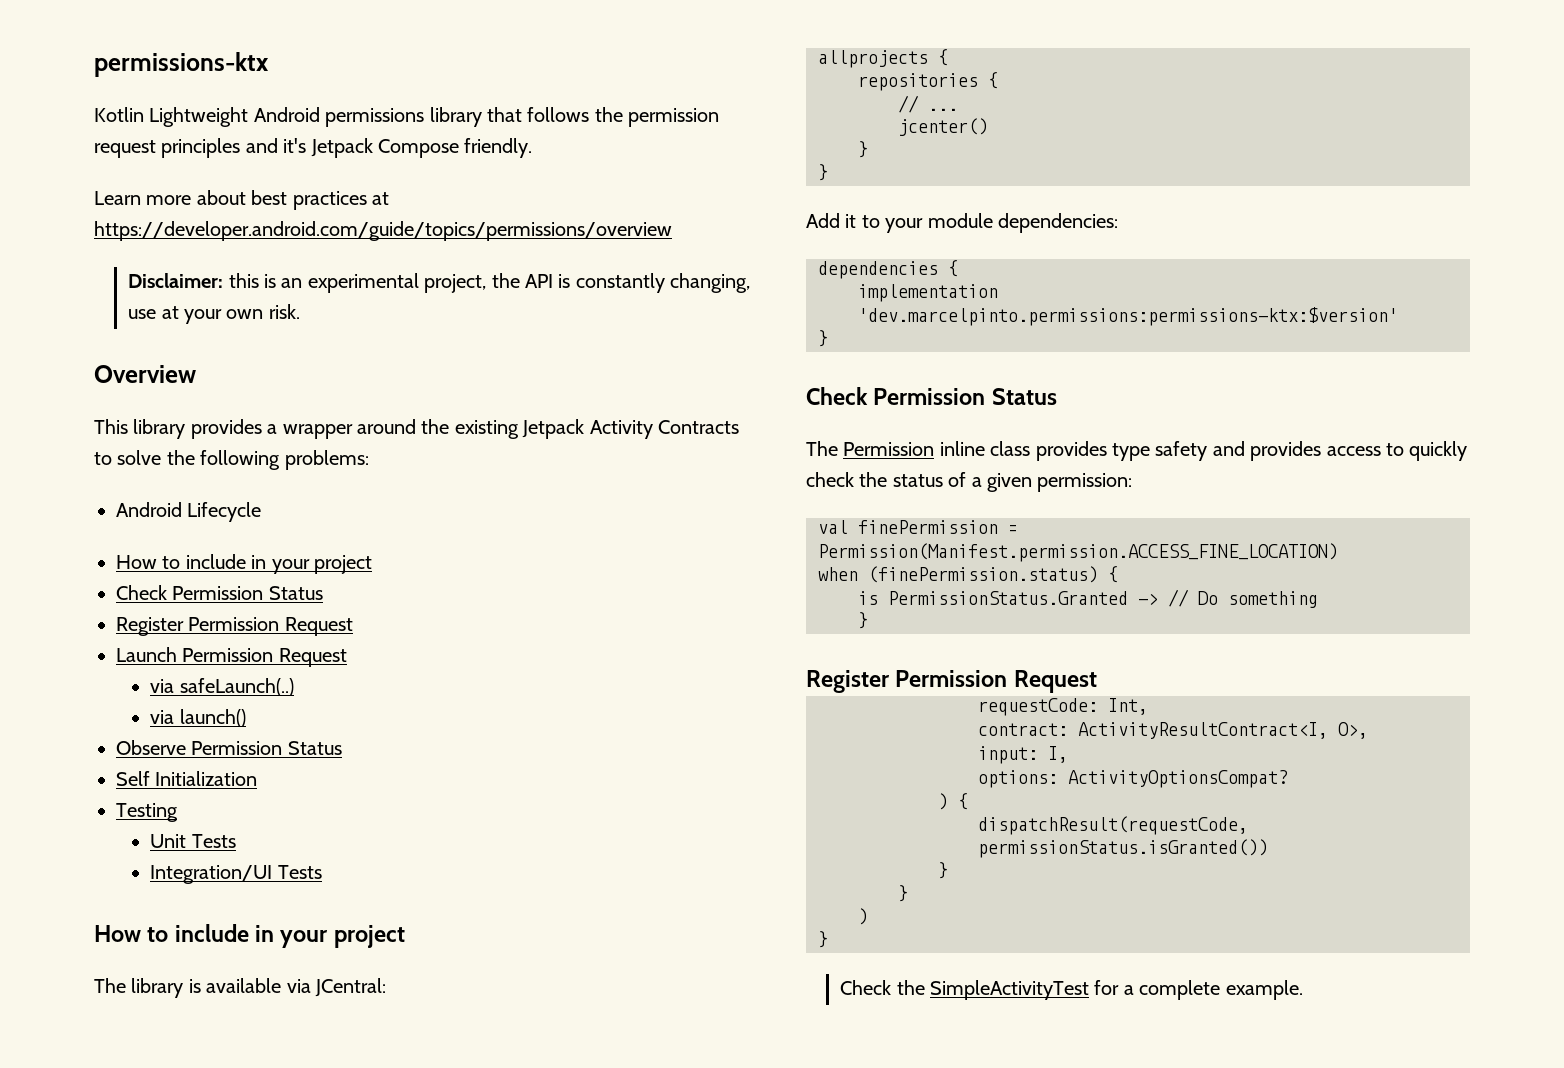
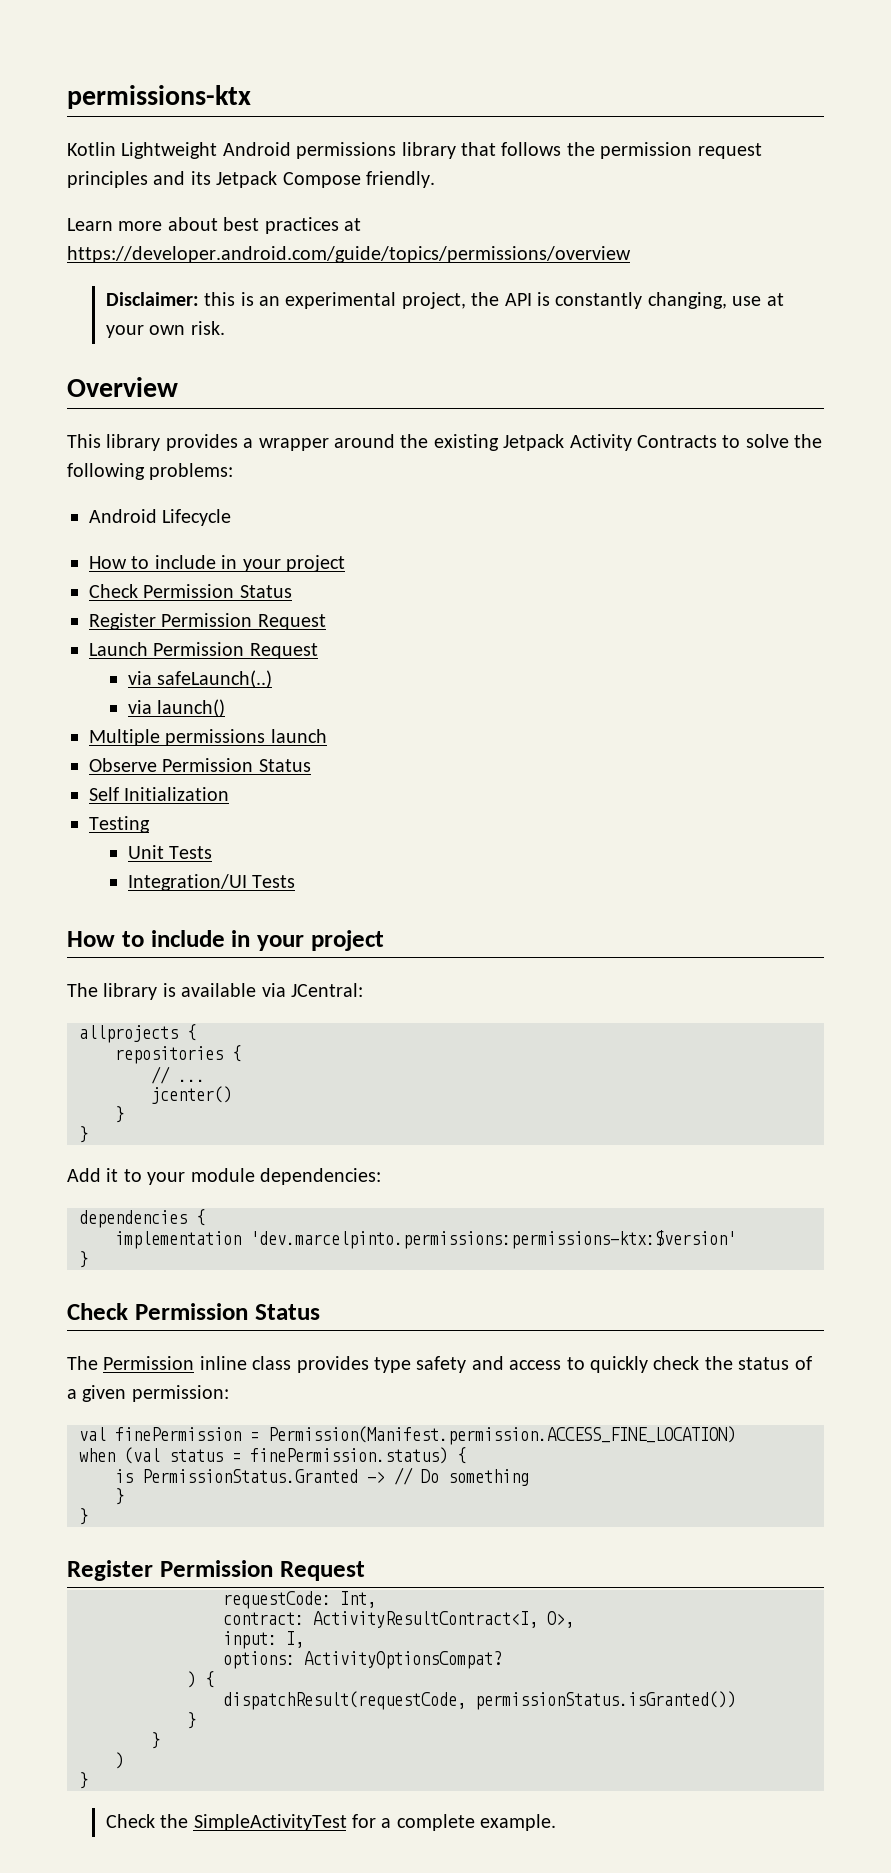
[283,138,307,153] it's -> [190,171,211,185] its
(246, 718) none -> [89,729,327,746] // Multiple permissions launch
[1250,441,1322,461] provides -> (504, 1363) none
[868,566,1098,583] (finePermission.status) -> [124,1447,448,1464] (val status = finePermission.status)
(868, 620) none -> [79,1508,88,1525] // }

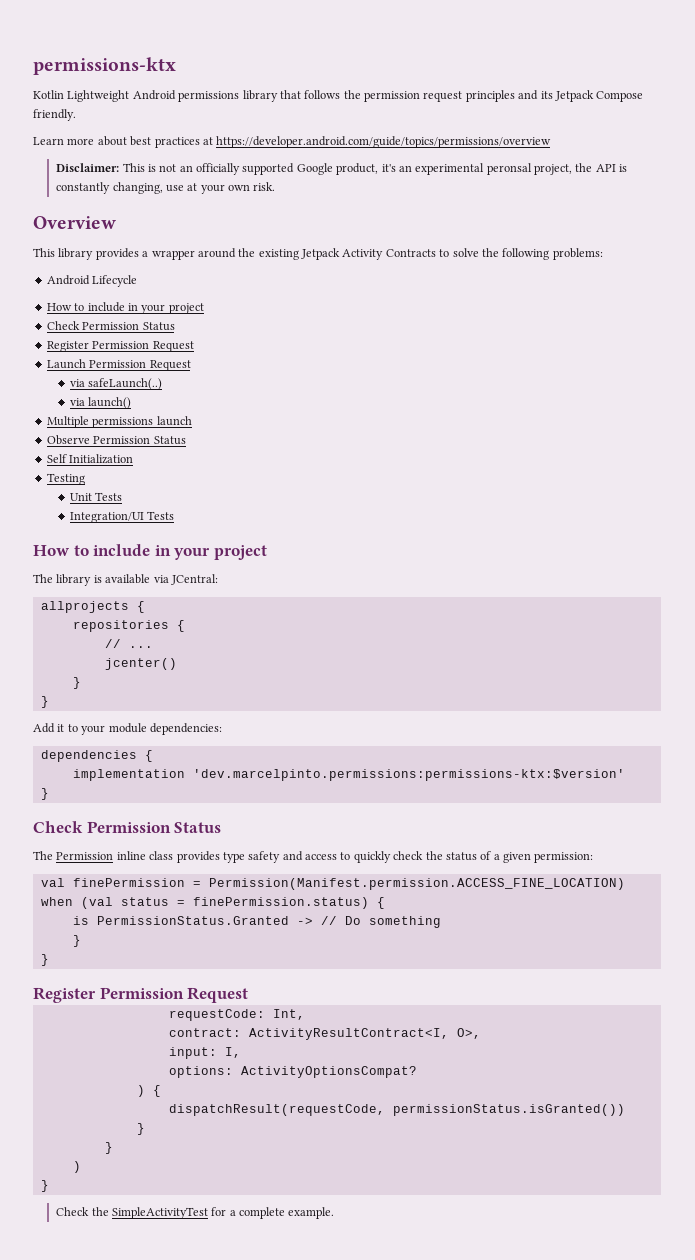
[204,292,254,306] this is -> [122,163,396,175] This is not an officially supported Google product, it's
(397, 300) none -> [486,163,532,175] peronsal

